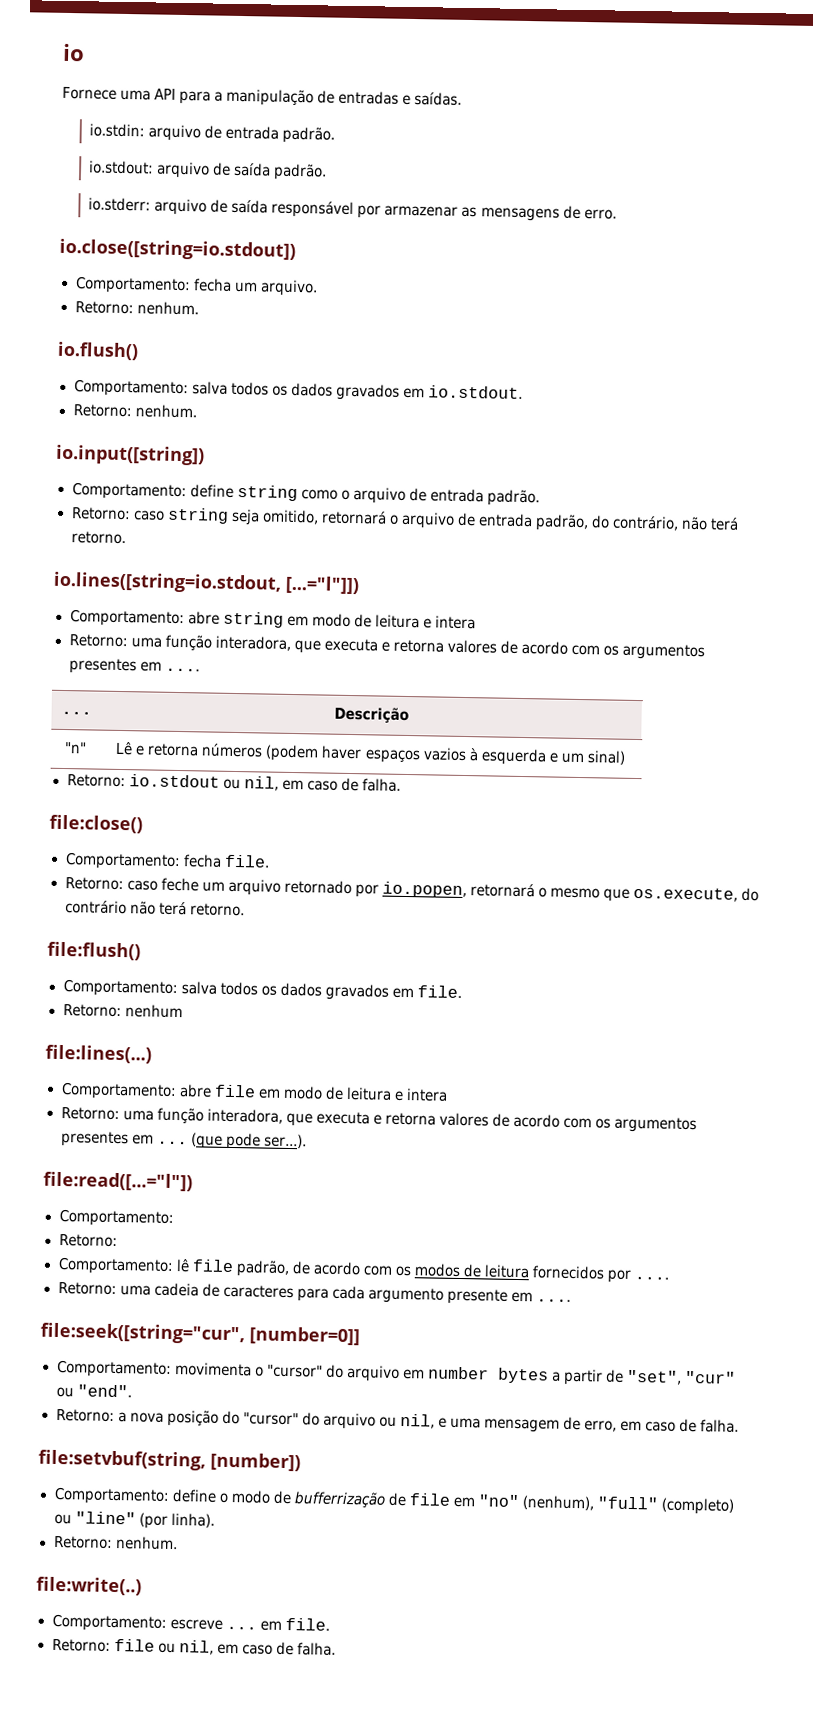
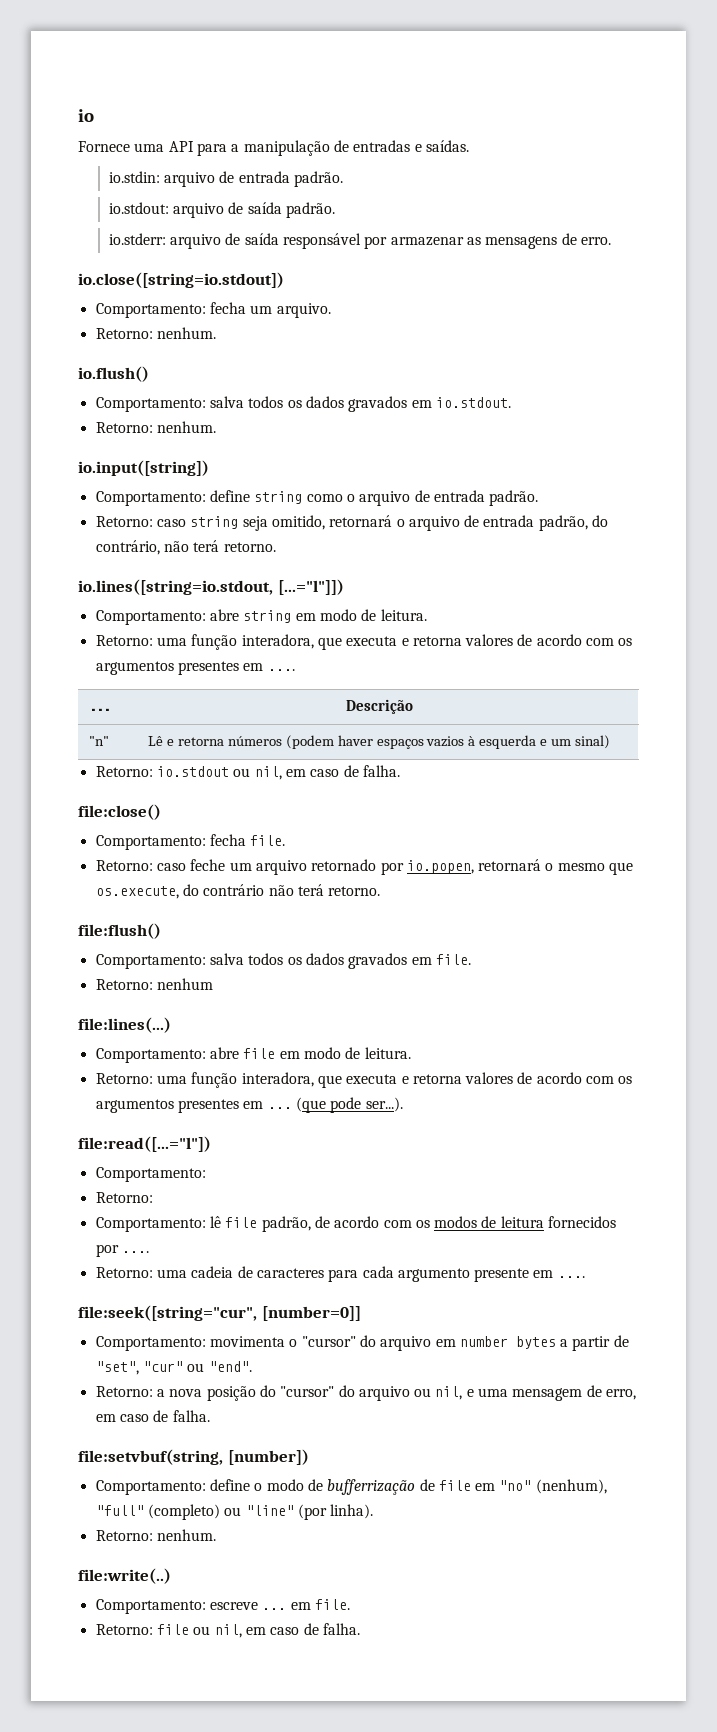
[374,614,476,630] leitura e intera -> [380,609,427,621] leitura.
[345,1086,448,1102] leitura e intera -> [364,1047,411,1059] leitura.

